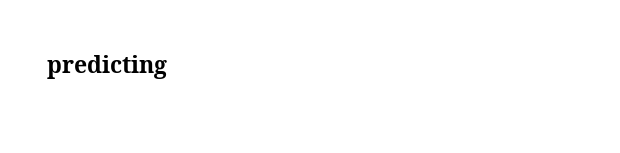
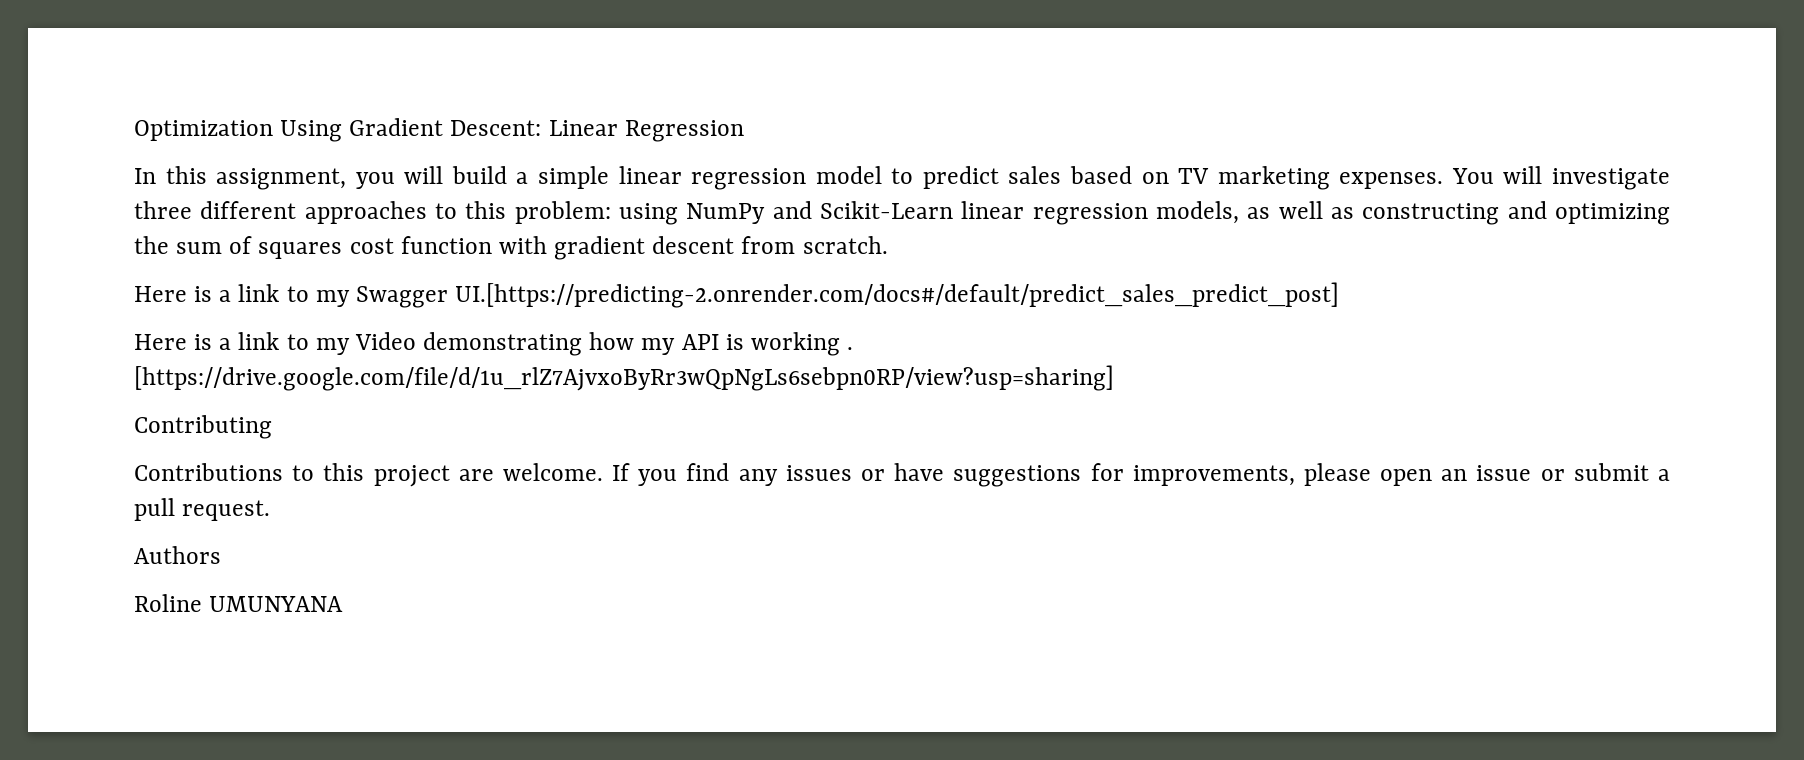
[47,55,167,79] predicting -> [134,118,744,142] [134,166,1671,190] [134,201,1670,225] [134,236,888,260] [134,282,1340,308] [134,332,854,356] [134,365,1114,391] [134,415,272,439] [134,463,1670,487] [134,498,271,521] [134,546,221,564] [134,594,344,612] Optimization Using Gradient Descent: Linear Regression // In this assignment, you will build a simple linear regression model to predict sales based on TV marketing expenses. You will investigate three different approaches to this problem: using NumPy and Scikit-Learn linear regression models, as well as constructing and optimizing the sum of squares cost function with gradient descent from scratch. // Here is a link to my Swagger UI.[https://predicting-2.onrender.com/docs#/default/predict_sales_predict_post] // Here is a link to my Video demonstrating how my API is working . [https://drive.google.com/file/d/1u_rlZ7AjvxoByRr3wQpNgLs6sebpn0RP/view?usp=sharing] // Contributing // Contributions to this project are welcome. If you find any issues or have suggestions for improvements, please open an issue or submit a pull request. // Authors // Roline UMUNYANA

